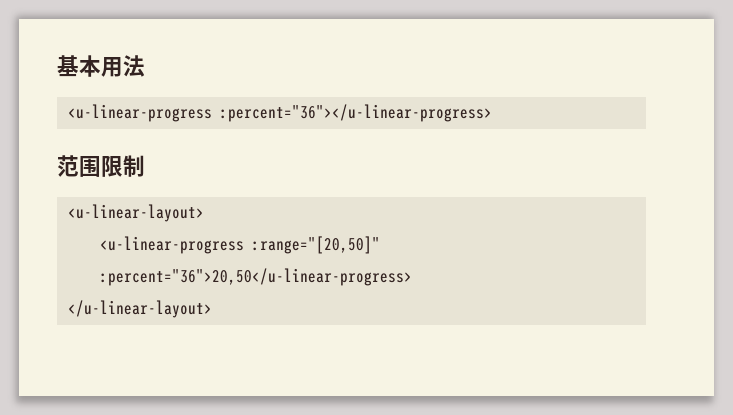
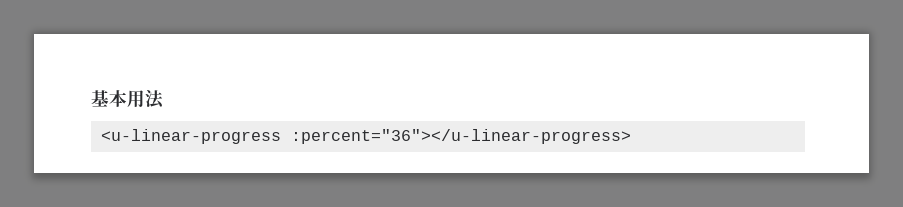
[57,155,145,177] [68,204,205,222] [100,236,381,254] [100,268,413,286] [68,300,213,318] // 范围限制 // <u-linear-layout> // <u-linear-progress :range="[20,50]" :percent="36">20,50</u-linear-progress> // </u-linear-layout> -> (631, 136) none

